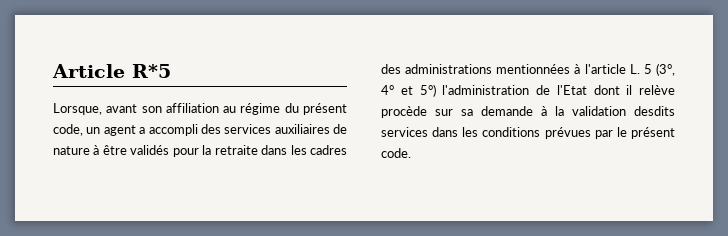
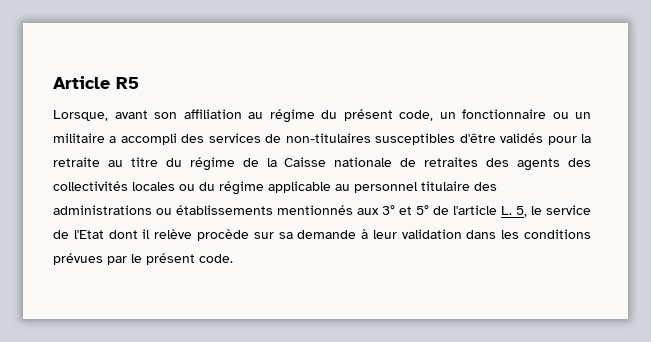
[132,64,171,78] R*5 -> [116,77,139,89] R5
[103,124,347,136] [53,145,348,157] [381,63,675,76] [381,84,530,97] agent a accompli des services auxiliaires de nature à être validés pour la retraite dans les cadres des administrations mentionnées à l'article L. 5 (3°, 4° et 5°) l'administration -> [462,109,591,119] [53,133,591,145] [53,157,591,171] [53,181,497,195] [53,205,591,217] fonctionnaire ou un militaire a accompli des services de non-titulaires susceptibles d'être validés pour la retraite au titre du régime de la Caisse nationale de retraites des agents des collectivités locales ou du régime applicable au personnel titulaire des administrations ou établissements mentionnés aux 3° et 5° de l'article L. 5, le service
[555,106,675,116] [381,127,428,137] la validation desdits services -> [372,229,462,239] leur validation

